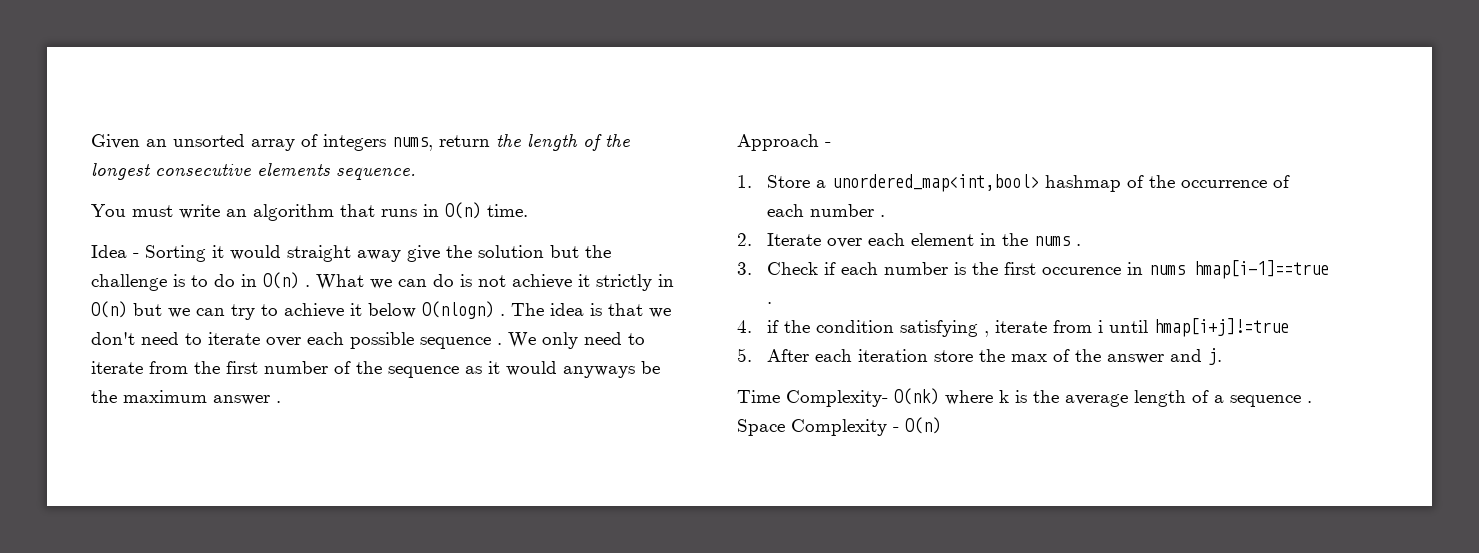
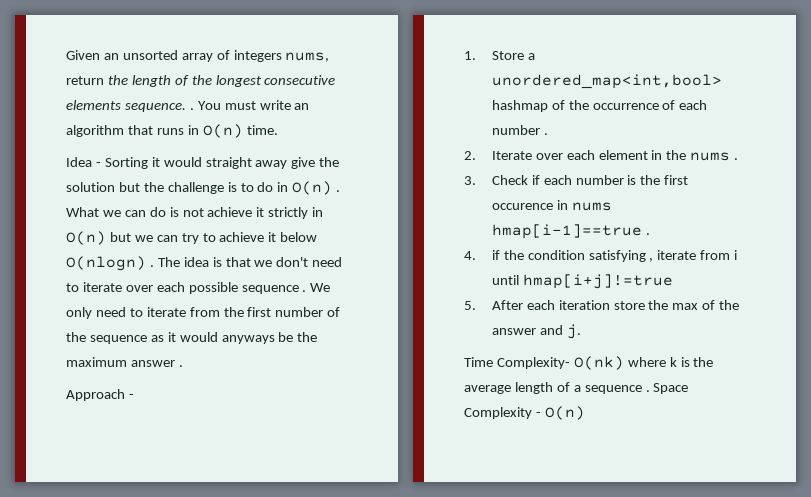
(416, 173) // -> [189,108,194,110] .

